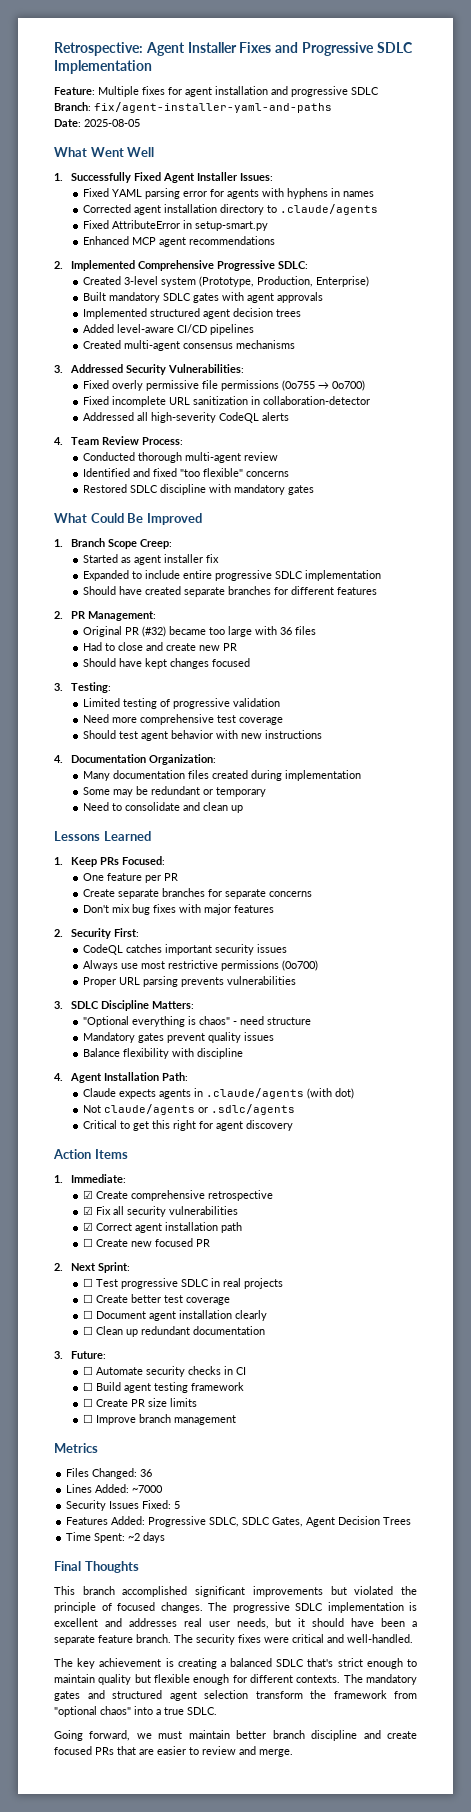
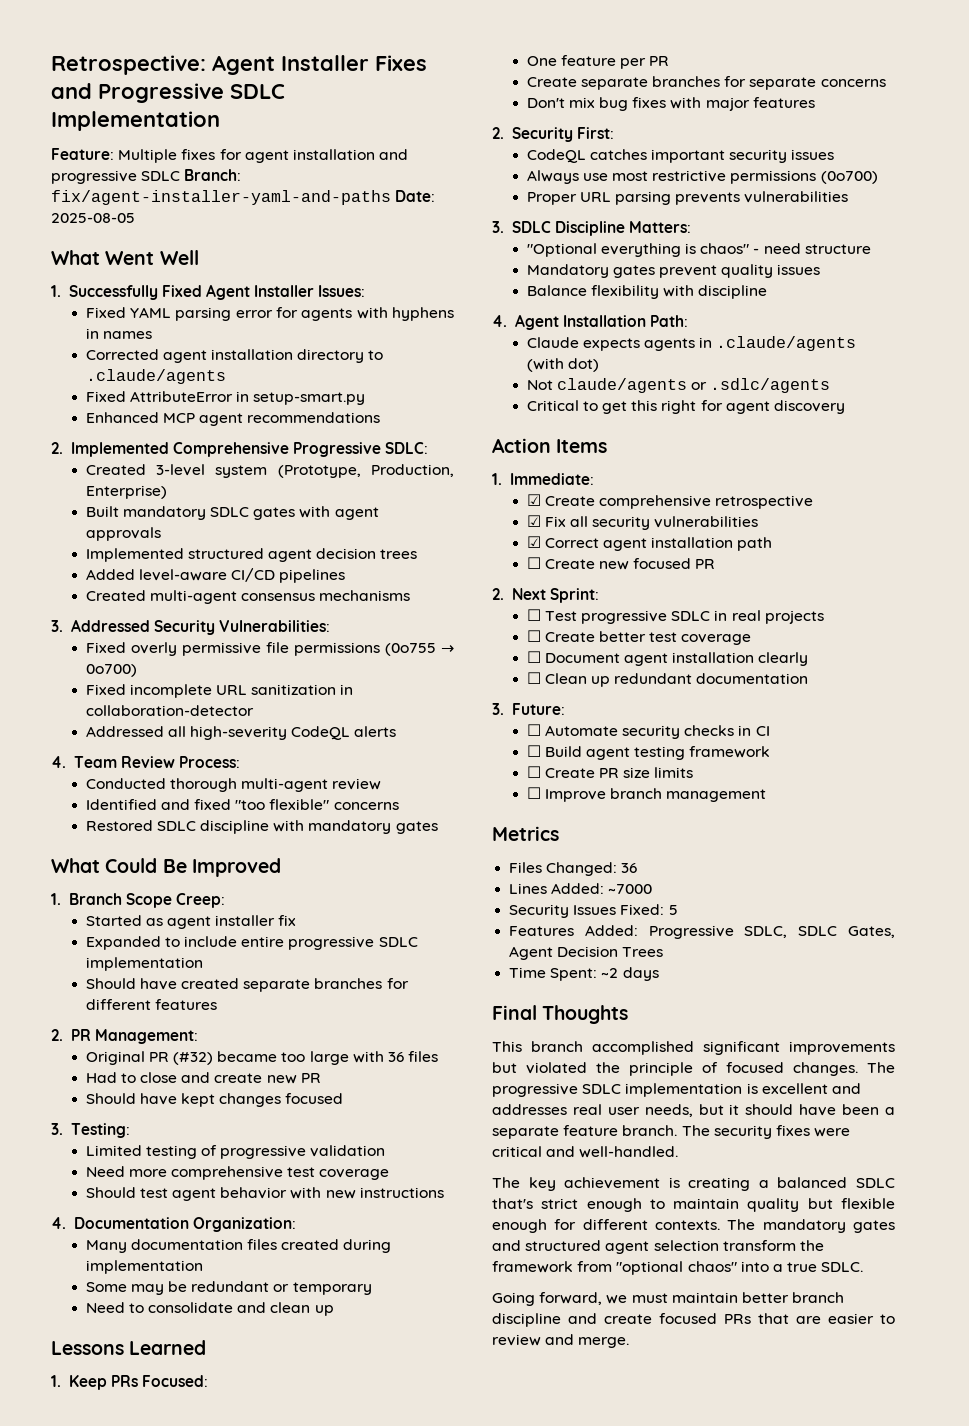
(332, 107) // -> (391, 197) none

